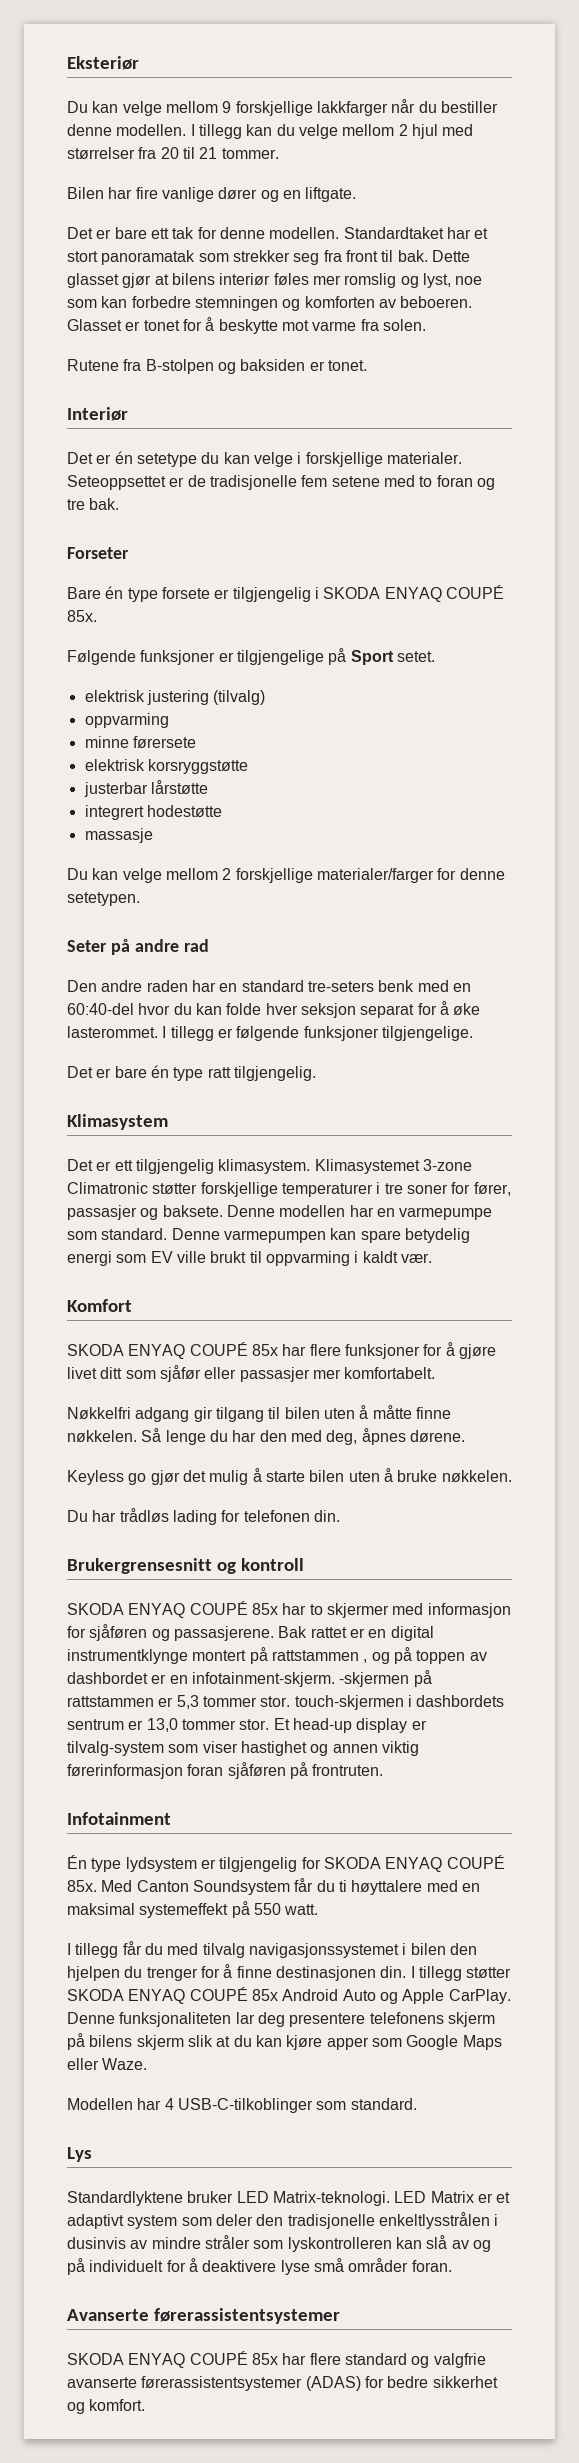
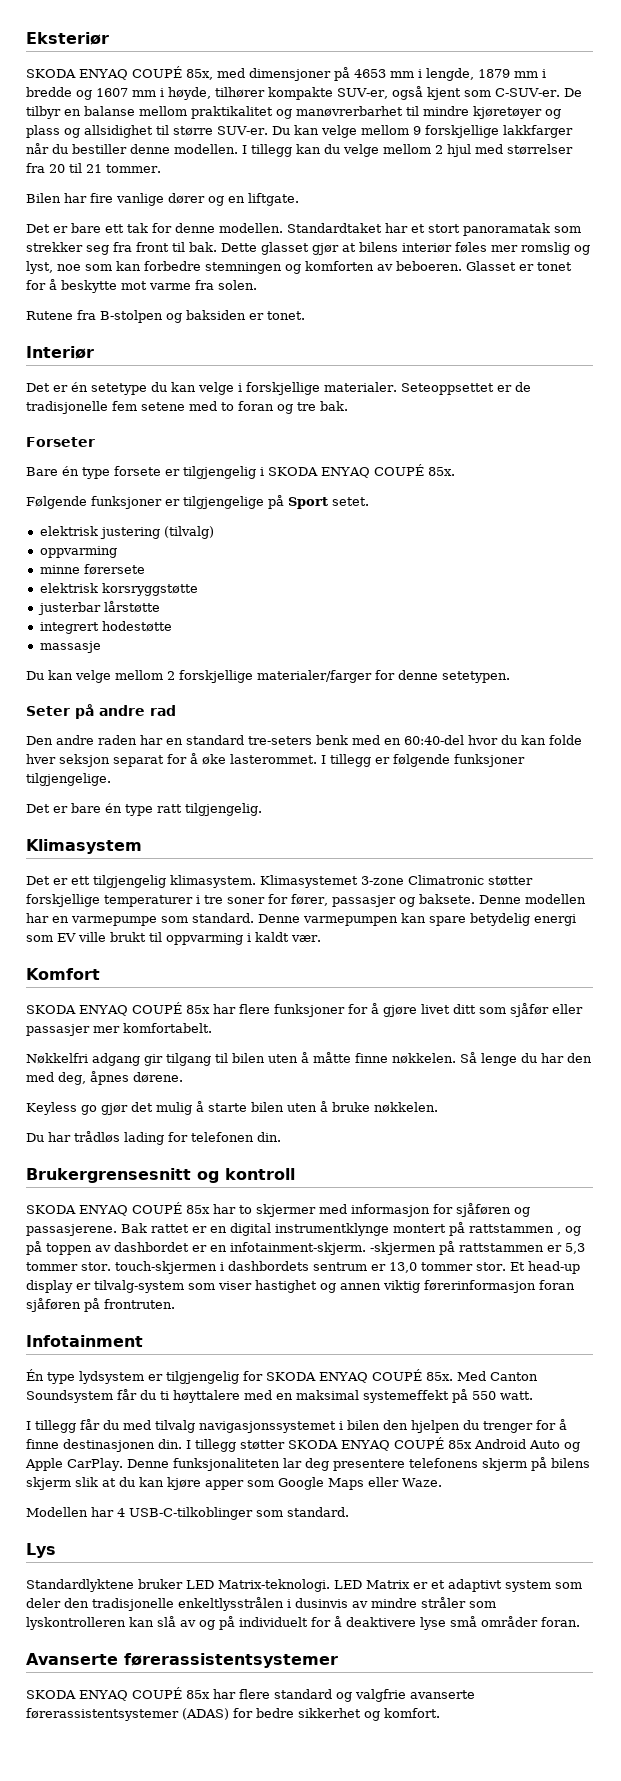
(139, 63) none -> [26,66,546,81] [26,86,582,100] [26,106,561,119] [26,125,268,138] SKODA ENYAQ COUPÉ 85x, med dimensjoner på 4653 mm i lengde, 1879 mm i bredde og 1607 mm i høyde, tilhører kompakte SUV-er, også kjent som C-SUV-er. De tilbyr en balanse mellom praktikalitet og manøvrerbarhet til mindre kjøretøyer og plass og allsidighet til større SUV-er.

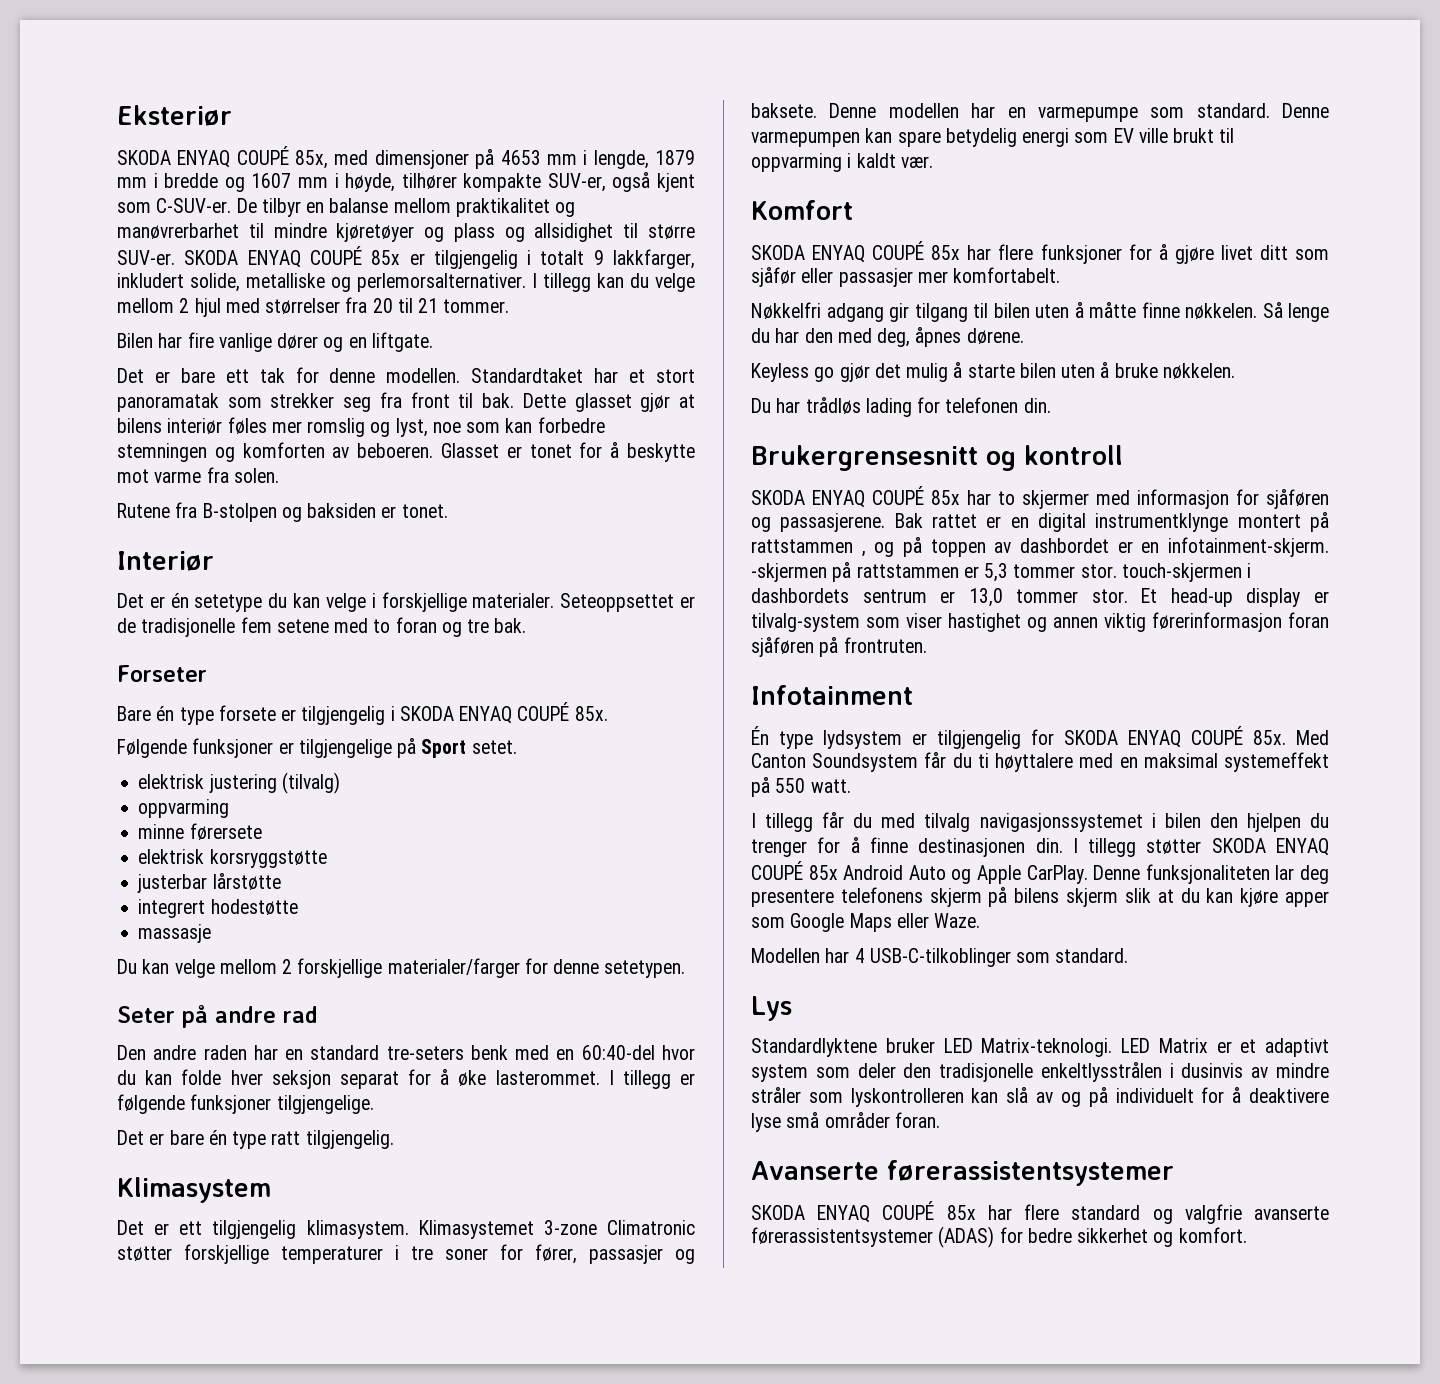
[271,125,573,138] [26,143,238,154] Du kan velge mellom 9 forskjellige lakkfarger når du bestiller denne modellen. -> [184,246,696,269] [117,273,526,292] SKODA ENYAQ COUPÉ 85x er tilgjengelig i totalt 9 lakkfarger, inkludert solide, metalliske og perlemorsalternativer.

